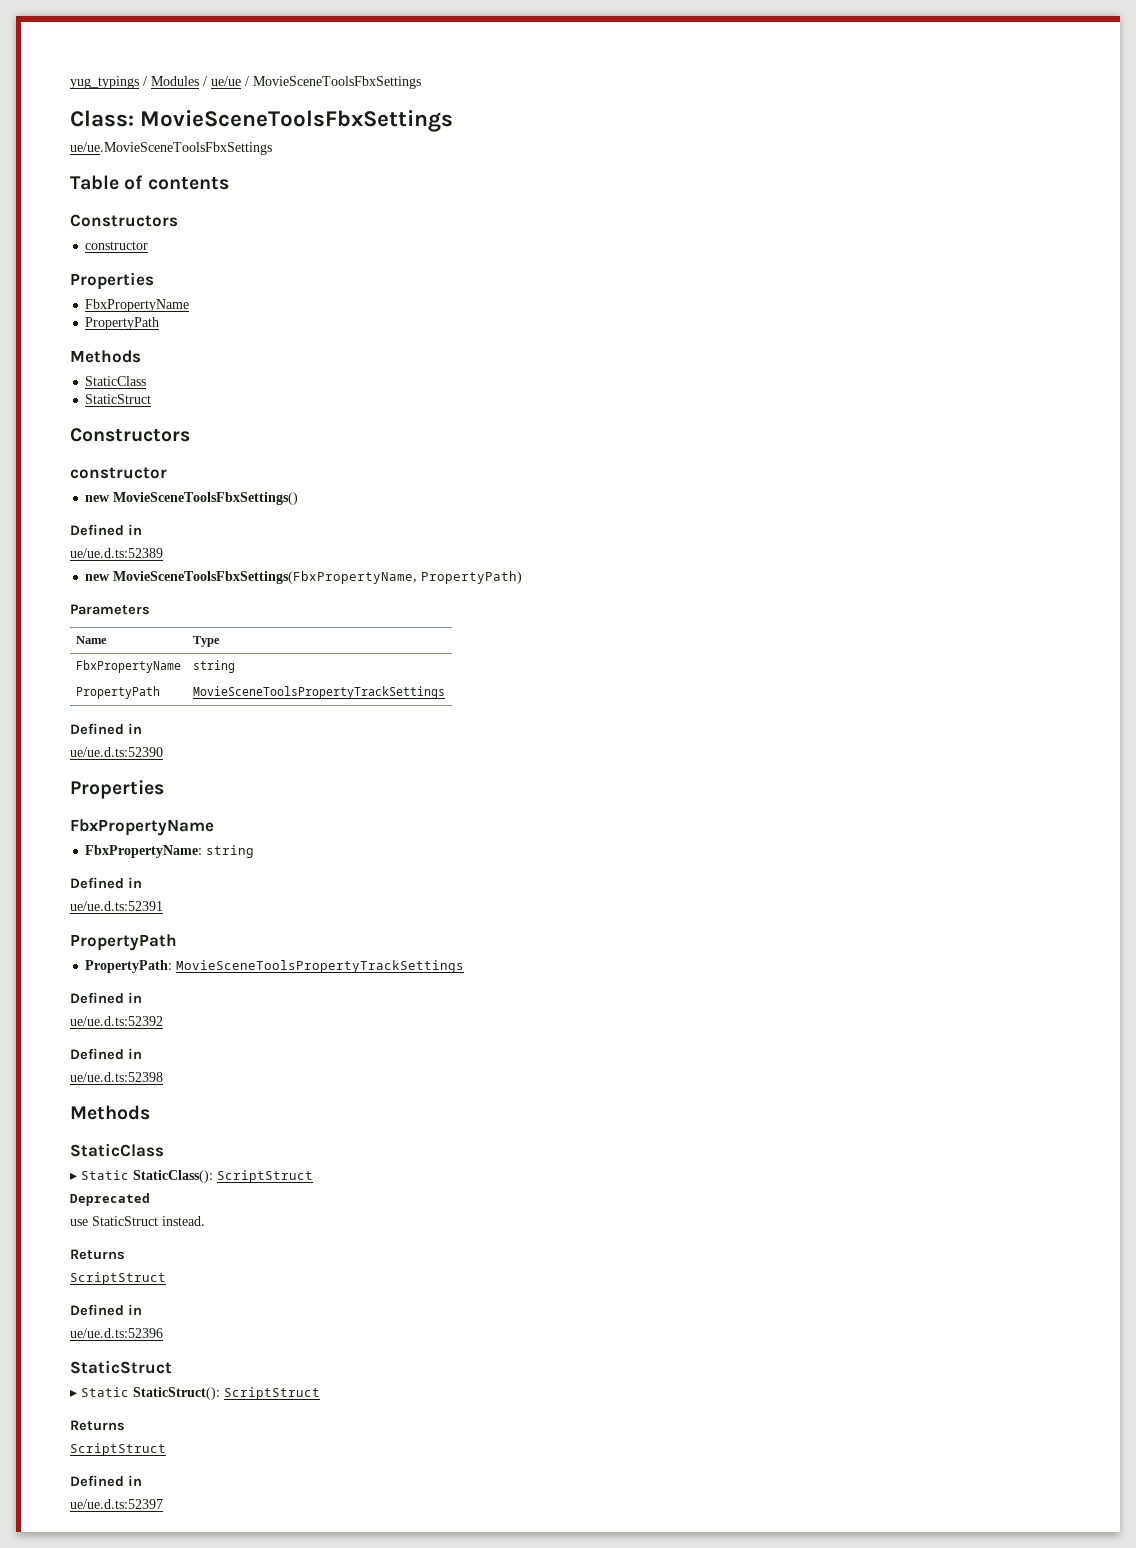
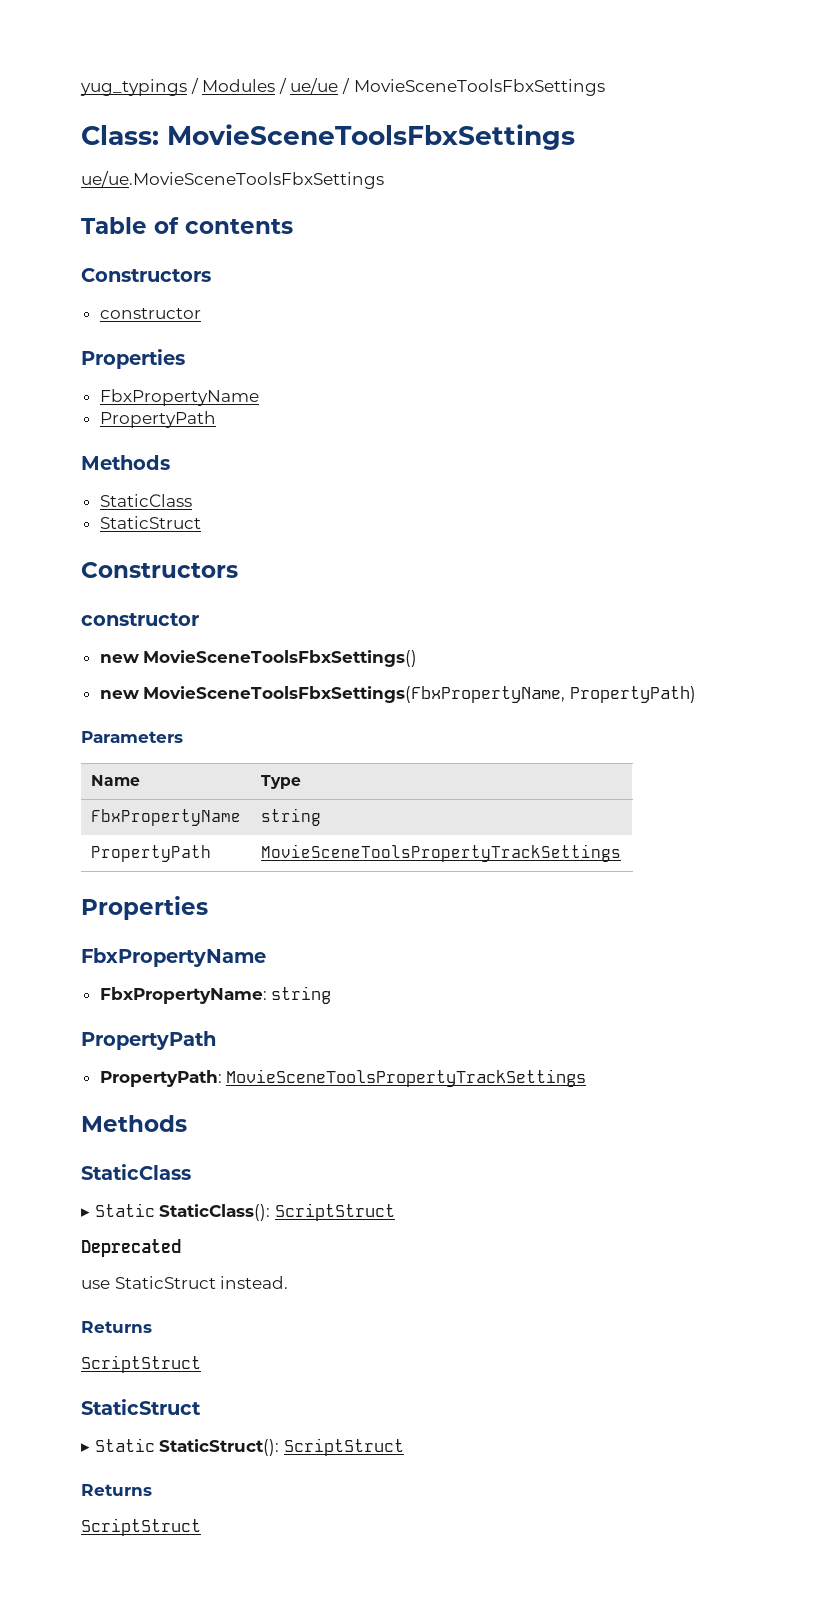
[70,524,142,536] [70,548,163,558] // Defined in // ue/ue.d.ts:52389 -> (418, 658) none
[70,723,142,735] [70,747,163,757] // Defined in // ue/ue.d.ts:52390 -> (621, 853) none
[70,877,142,889] [70,901,163,911] // Defined in // ue/ue.d.ts:52391 -> (332, 995) none
[70,992,142,1004] [70,1016,163,1026] [70,1048,142,1060] [70,1072,163,1082] // Defined in // ue/ue.d.ts:52392 // Defined in // ue/ue.d.ts:52398 -> (587, 1078) none
[70,1304,142,1316] [70,1328,163,1338] // Defined in // ue/ue.d.ts:52396 -> (201, 1364) none
[70,1475,142,1487] [70,1499,163,1509] // Defined in // ue/ue.d.ts:52397 -> (201, 1527) none

